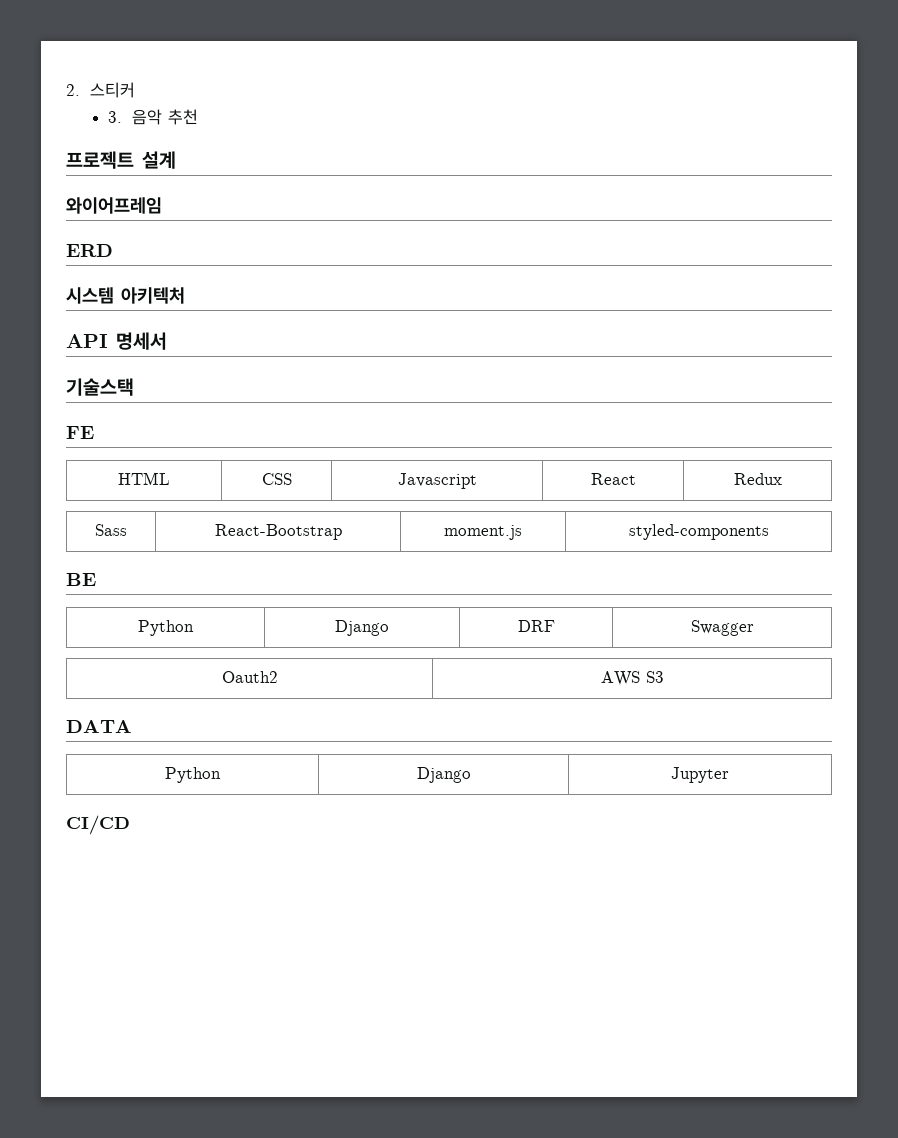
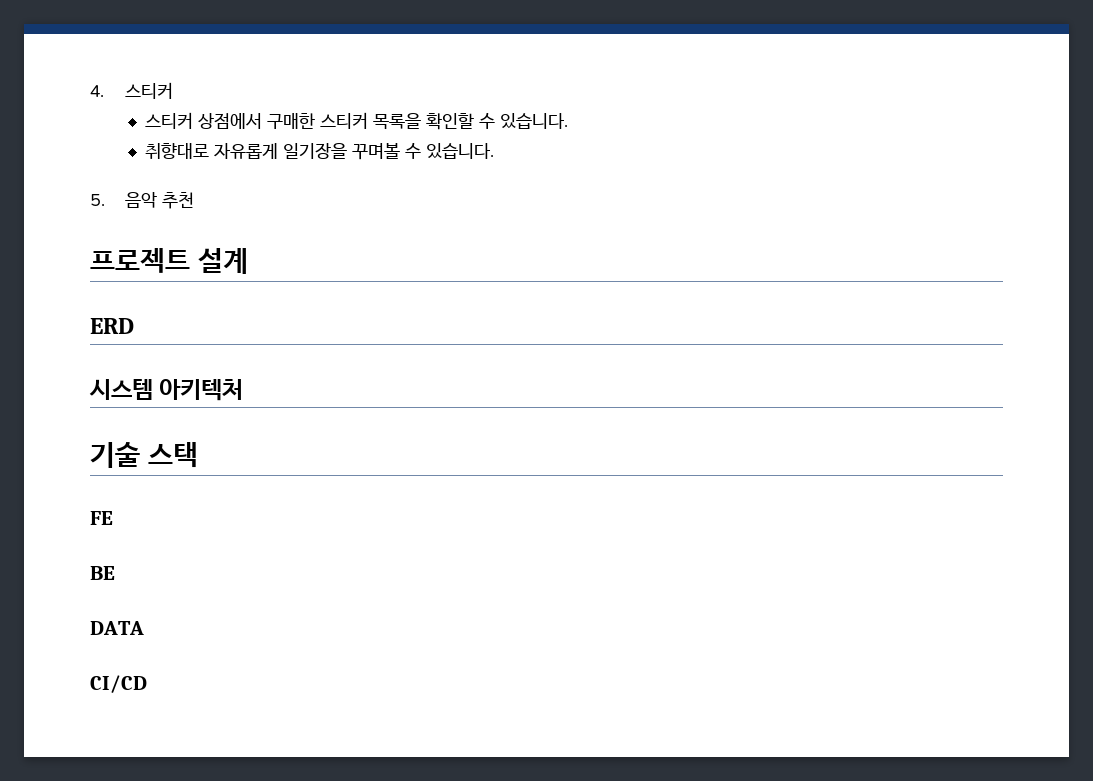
[66,84,80,96] 2. -> [90,85,104,97] 4.
[108,111,123,123] 3. -> [145,112,569,130] [145,143,495,160] [90,194,105,206] 스티커 상점에서 구매한 스티커 목록을 확인할 수 있습니다. // 취향대로 자유롭게 일기장을 꾸며볼 수 있습니다. // 5.
[66,197,162,214] // 와이어프레임 -> (248, 261) none
[66,332,167,350] [66,378,134,396] [66,426,94,439] [118,472,170,485] [261,473,292,485] [397,473,477,489] [590,473,636,485] [733,473,782,485] [95,524,127,536] [214,524,342,540] [444,525,522,540] [628,524,769,540] [66,573,96,586] [138,620,194,636] [335,620,389,636] [517,620,555,632] [690,620,754,636] [221,671,278,683] [600,671,664,686] [66,720,132,733] [165,767,221,783] [416,767,471,783] [671,767,729,783] API 명세서 // 기술스택 // FE // HTML | CSS | Javascript | React | Redux // Sass | React-Bootstrap | moment.js | styled-components // BE // Python | Django | DRF | Swagger // Oauth2 | AWS S3 // DATA // Python | Django | Jupyter -> [90,442,198,468] [90,511,113,525] [90,566,115,580] [90,621,144,635] 기술 스택 // FE // BE // DATA

